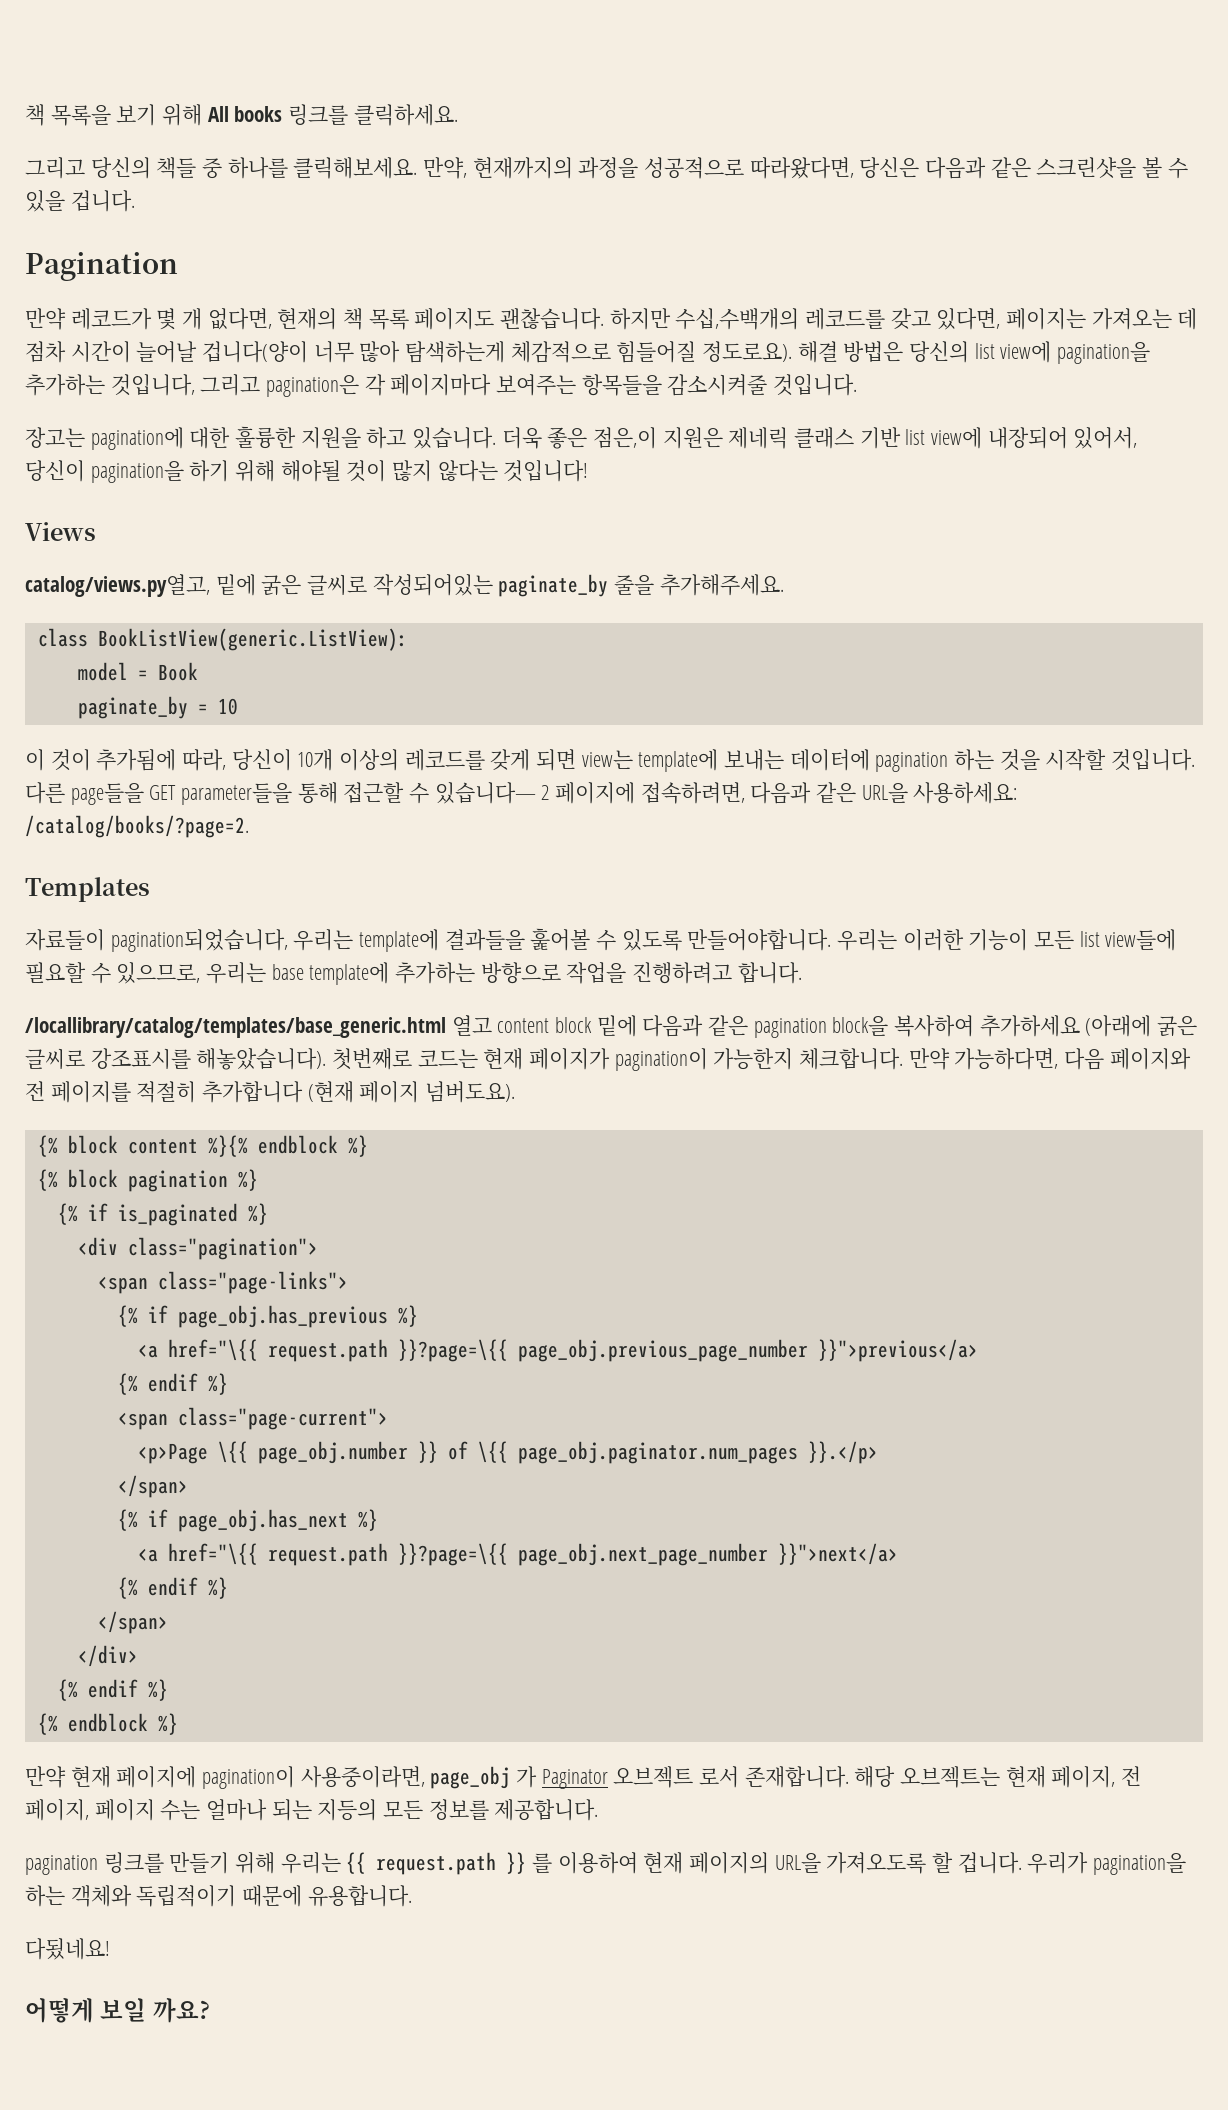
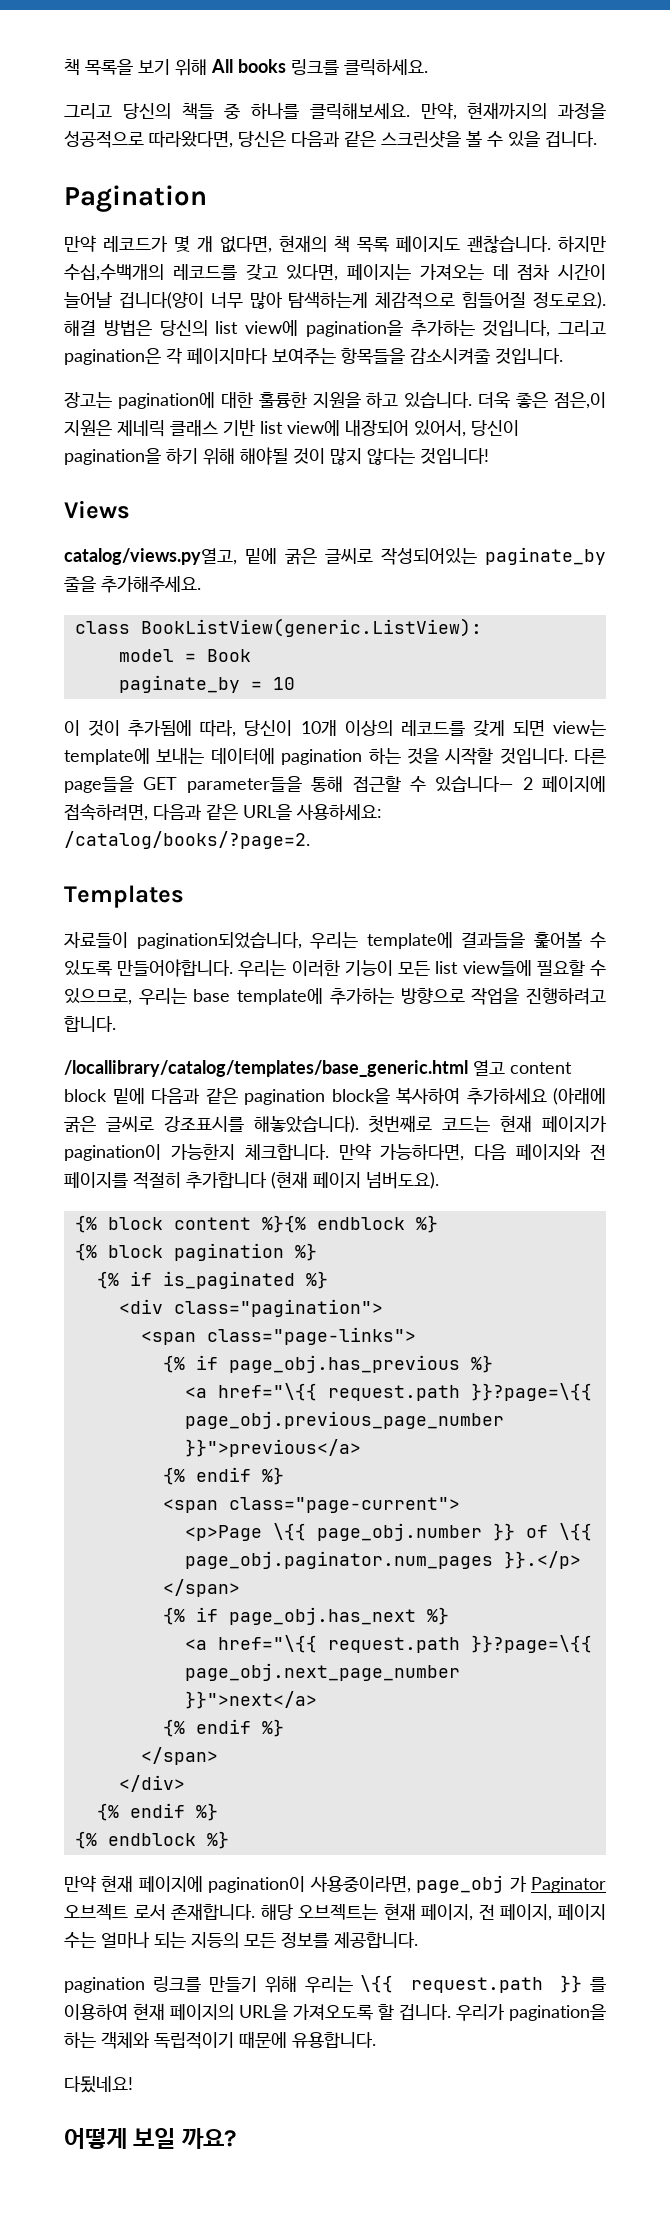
[346,1852,367,1874] {{ -> [360,1975,394,1993] \{{

